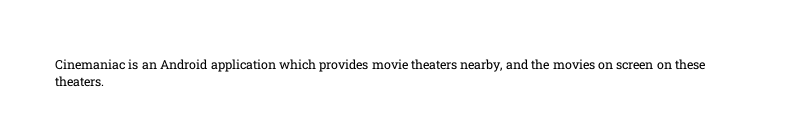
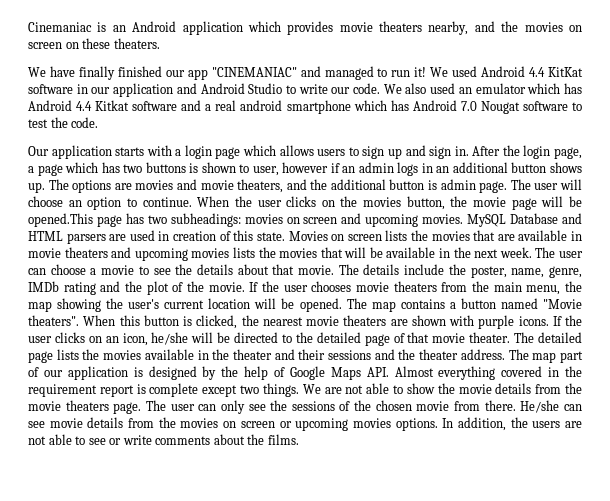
(104, 81) none -> [28,66,583,80] [28,83,582,97] [28,100,582,114] [28,117,99,128] [28,145,582,159] [28,162,583,176] [28,179,582,193] [28,196,582,210] [28,213,582,227] [28,230,582,244] [28,247,583,261] [28,264,582,278] [28,281,583,295] [28,298,582,312] [28,315,582,329] [28,332,583,346] [28,349,583,363] [28,366,582,380] [28,383,582,397] [28,400,582,414] [28,417,582,431] [28,434,299,445] // We have finally finished our app "CINEMANIAC" and managed to run it! We used Android 4.4 KitKat software in our application and Android Studio to write our code. We also used an emulator which has Android 4.4 Kitkat software and a real android smartphone which has Android 7.0 Nougat software to test the code. // Our application starts with a login page which allows users to sign up and sign in. After the login page, a page which has two buttons is shown to user, however if an admin logs in an additional button shows up. The options are movies and movie theaters, and the additional button is admin page. The user will choose an option to continue. When the user clicks on the movies button, the movie page will be opened.This page has two subheadings: movies on screen and upcoming movies. MySQL Database and HTML parsers are used in creation of this state. Movies on screen lists the movies that are available in movie theaters and upcoming movies lists the movies that will be available in the next week. The user can choose a movie to see the details about that movie. The details include the poster, name, genre, IMDb rating and the plot of the movie. If the user chooses movie theaters from the main menu, the map showing the user's current location will be opened. The map contains a button named "Movie theaters". When this button is clicked, the nearest movie theaters are shown with purple icons. If the user clicks on an icon, he/she will be directed to the detailed page of that movie theater. The detailed page lists the movies available in the theater and their sessions and the theater address. The map part of our application is designed by the help of Google Maps API. Almost everything covered in the requirement report is complete except two things. We are not able to show the movie details from the movie theaters page. The user can only see the sessions of the chosen movie from there. He/she can see movie details from the movies on screen or upcoming movies options. In addition, the users are not able to see or write comments about the films.

